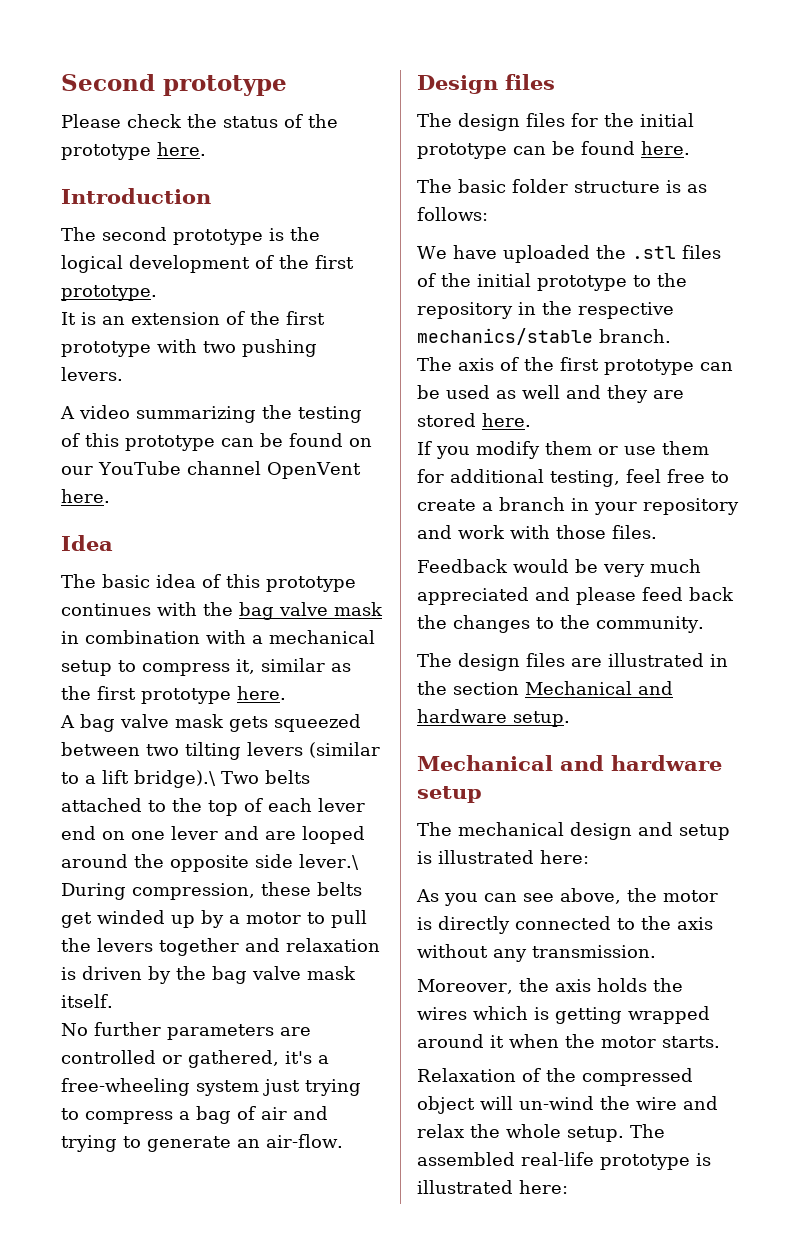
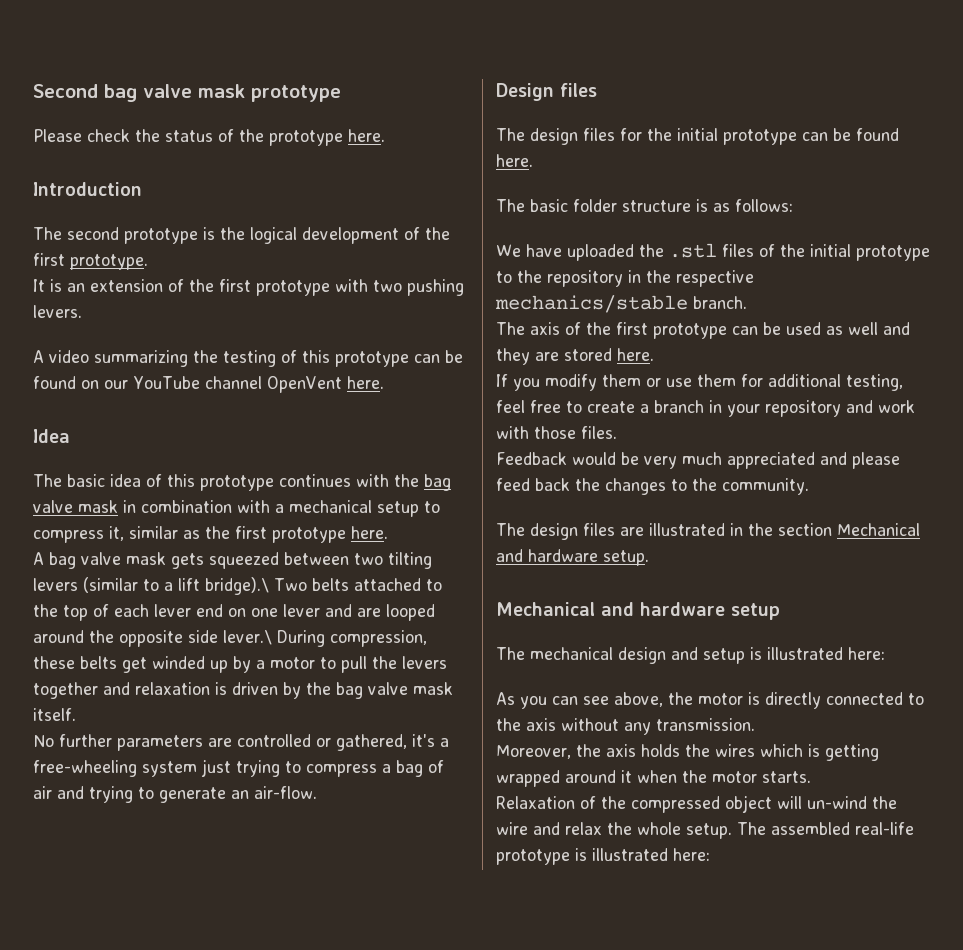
(155, 82) none -> [104,84,245,102] bag valve mask

